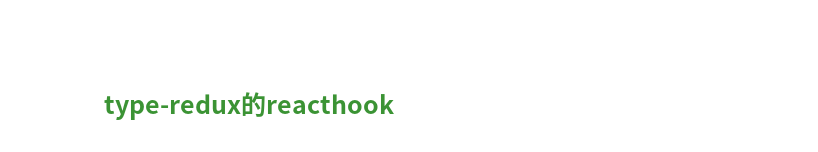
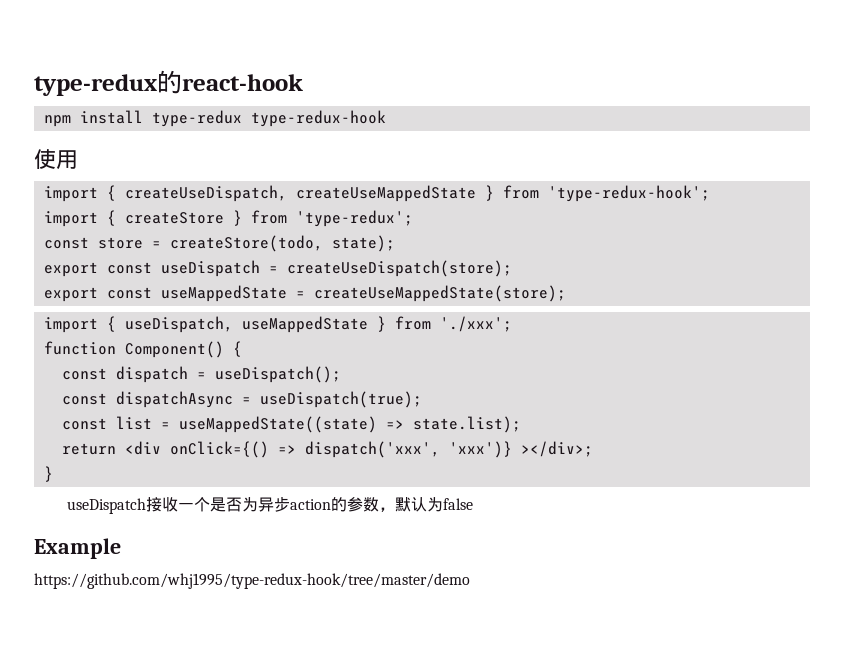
[266,94,394,114] reacthook -> [182,74,303,91] [43,110,386,127] [34,149,78,169] [43,185,710,202] [43,210,413,227] [43,235,395,252] [43,260,512,277] [43,285,566,302] [43,316,512,333] [43,341,242,358] [61,366,341,383] [61,391,422,408] [61,416,521,433] [61,441,593,458] [43,466,53,482] [67,497,474,514] [34,538,121,559] [34,573,470,589] react-hook // npm install type-redux type-redux-hook // 使用 // import { createUseDispatch, createUseMappedState } from 'type-redux-hook'; // import { createStore } from 'type-redux'; // const store = createStore(todo, state); // export const useDispatch = createUseDispatch(store); // export const useMappedState = createUseMappedState(store); // import { useDispatch, useMappedState } from './xxx'; // function Component() { // const dispatch = useDispatch(); // const dispatchAsync = useDispatch(true); // const list = useMappedState((state) => state.list); // return <div onClick={() => dispatch('xxx', 'xxx')} ></div>; // } // useDispatch接收一个是否为异步action的参数，默认为false // Example // https://github.com/whj1995/type-redux-hook/tree/master/demo

